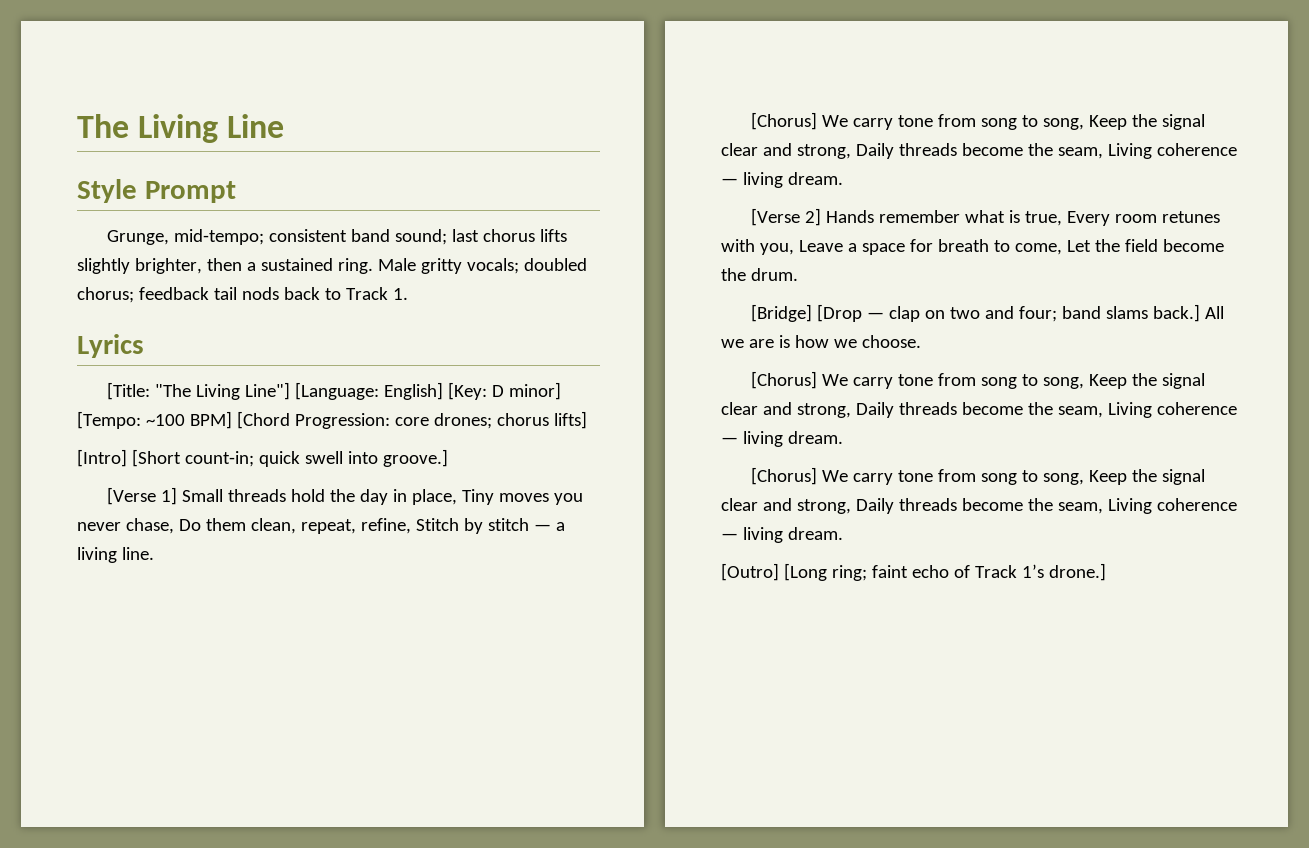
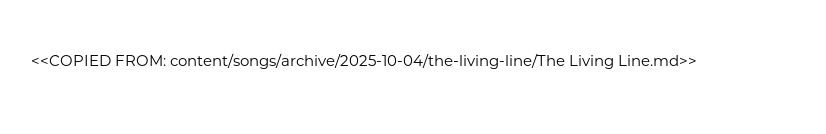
[77,114,285,143] [77,179,236,203] [106,229,567,245] [77,258,587,274] [77,287,408,303] [77,334,144,358] [106,382,561,400] [77,411,587,429] [77,449,448,467] [106,487,583,505] [77,518,565,534] [77,547,154,563] [750,112,1205,130] [721,143,1237,159] [721,172,843,188] [750,208,1220,226] [721,239,1224,255] [721,268,798,281] [750,304,1224,322] [721,335,921,348] [750,371,1205,389] [721,402,1237,418] [721,431,843,447] [750,467,1205,485] [721,498,1237,514] [721,527,843,543] [721,563,1106,581] The Living Line // Style Prompt // Grunge, mid‑tempo; consistent band sound; last chorus lifts slightly brighter, then a sustained ring. Male gritty vocals; doubled chorus; feedback tail nods back to Track 1. // Lyrics // [Title: "The Living Line"] [Language: English] [Key: D minor] [Tempo: ~100 BPM] [Chord Progression: core drones; chorus lifts] // [Intro] [Short count‑in; quick swell into groove.] // [Verse 1] Small threads hold the day in place, Tiny moves you never chase, Do them clean, repeat, refine, Stitch by stitch — a living line. // [Chorus] We carry tone from song to song, Keep the signal clear and strong, Daily threads become the seam, Living coherence — living dream. // [Verse 2] Hands remember what is true, Every room retunes with you, Leave a space for breath to come, Let the field become the drum. // [Bridge] [Drop — clap on two and four; band slams back.] All we are is how we choose. // [Chorus] We carry tone from song to song, Keep the signal clear and strong, Daily threads become the seam, Living coherence — living dream. // [Chorus] We carry tone from song to song, Keep the signal clear and strong, Daily threads become the seam, Living coherence — living dream. // [Outro] [Long ring; faint echo of Track 1’s drone.] -> [31,53,698,69] <<COPIED FROM: content/songs/archive/2025-10-04/the-living-line/The Living Line.md>>

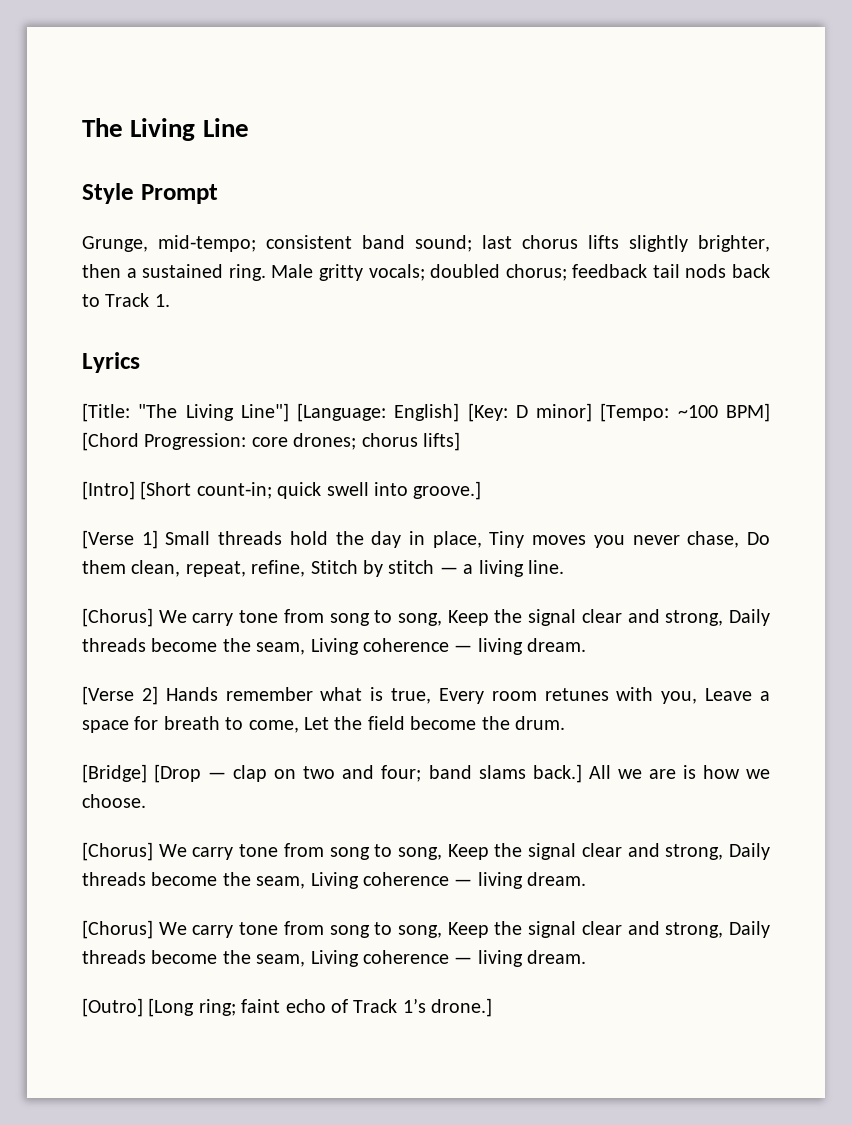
[31,53,698,69] <<COPIED FROM: content/songs/archive/2025-10-04/the-living-line/The Living Line.md>> -> [82,118,249,141] [82,183,218,204] [82,235,770,252] [82,264,770,281] [82,293,170,307] [82,352,140,373] [82,403,770,422] [82,432,460,451] [82,481,482,500] [82,530,770,549] [82,560,564,577] [82,608,770,627] [82,638,587,655] [82,686,770,705] [82,716,565,733] [82,764,770,783] [82,794,146,808] [82,842,770,861] [82,872,587,889] [82,920,770,939] [82,950,587,967] [82,998,493,1017] The Living Line // Style Prompt // Grunge, mid‑tempo; consistent band sound; last chorus lifts slightly brighter, then a sustained ring. Male gritty vocals; doubled chorus; feedback tail nods back to Track 1. // Lyrics // [Title: "The Living Line"] [Language: English] [Key: D minor] [Tempo: ~100 BPM] [Chord Progression: core drones; chorus lifts] // [Intro] [Short count‑in; quick swell into groove.] // [Verse 1] Small threads hold the day in place, Tiny moves you never chase, Do them clean, repeat, refine, Stitch by stitch — a living line. // [Chorus] We carry tone from song to song, Keep the signal clear and strong, Daily threads become the seam, Living coherence — living dream. // [Verse 2] Hands remember what is true, Every room retunes with you, Leave a space for breath to come, Let the field become the drum. // [Bridge] [Drop — clap on two and four; band slams back.] All we are is how we choose. // [Chorus] We carry tone from song to song, Keep the signal clear and strong, Daily threads become the seam, Living coherence — living dream. // [Chorus] We carry tone from song to song, Keep the signal clear and strong, Daily threads become the seam, Living coherence — living dream. // [Outro] [Long ring; faint echo of Track 1’s drone.]

